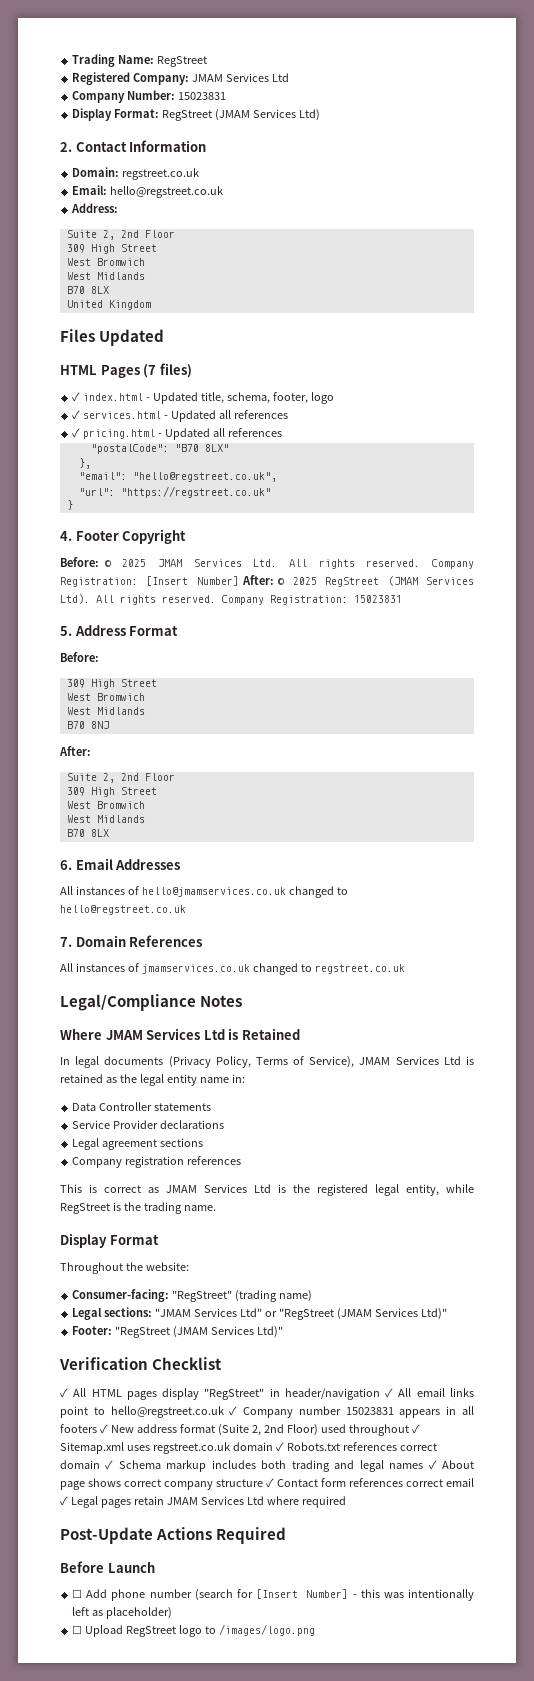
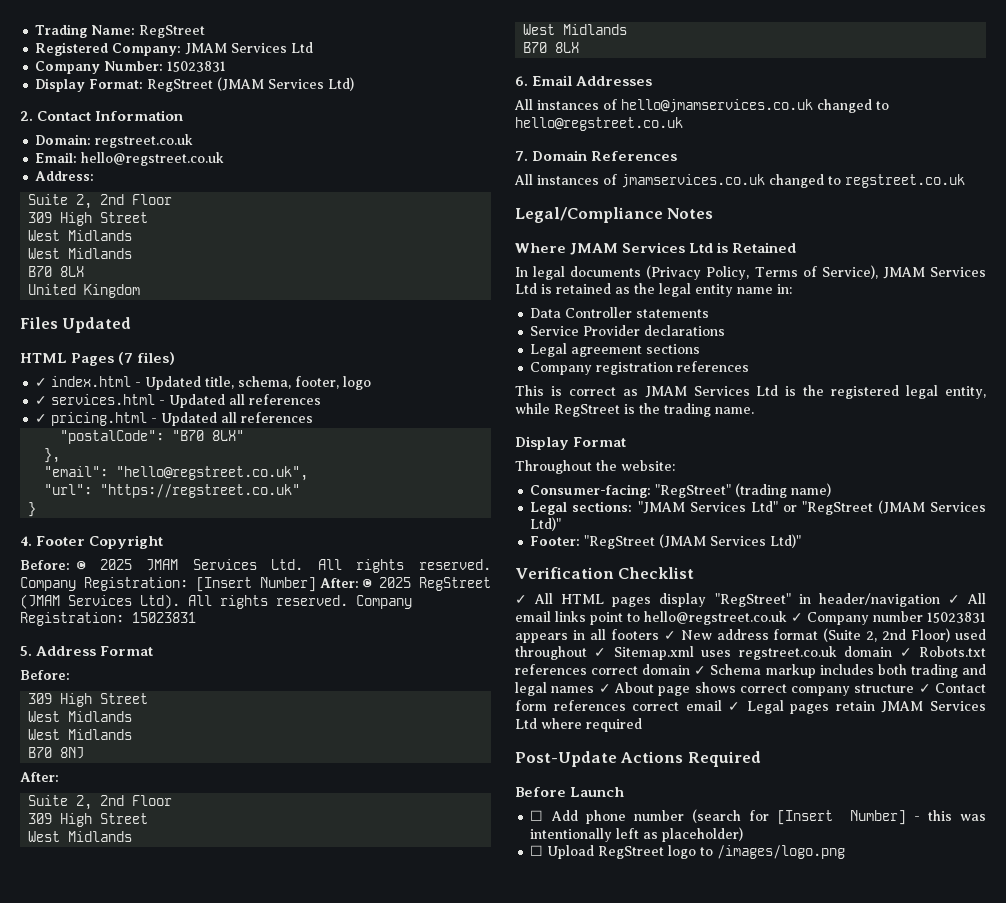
[96,258,145,266] Bromwich -> [68,230,133,241] Midlands
[96,693,145,701] Bromwich -> [68,711,133,722] Midlands
[96,801,145,809] Bromwich -> [68,831,133,842] Midlands

